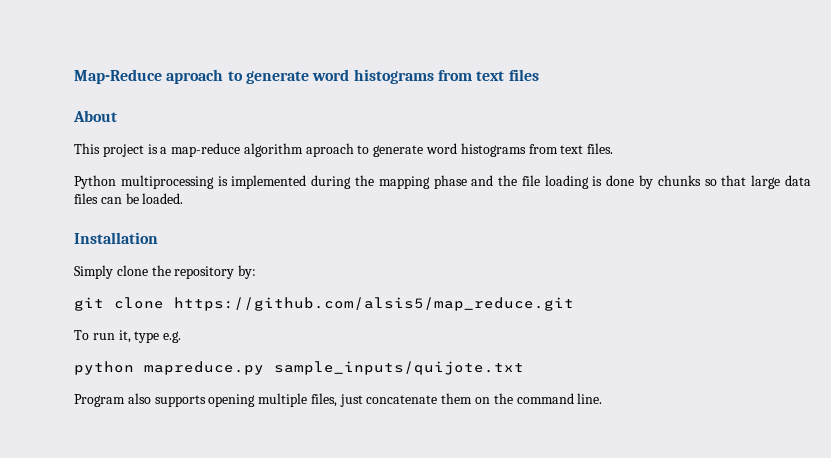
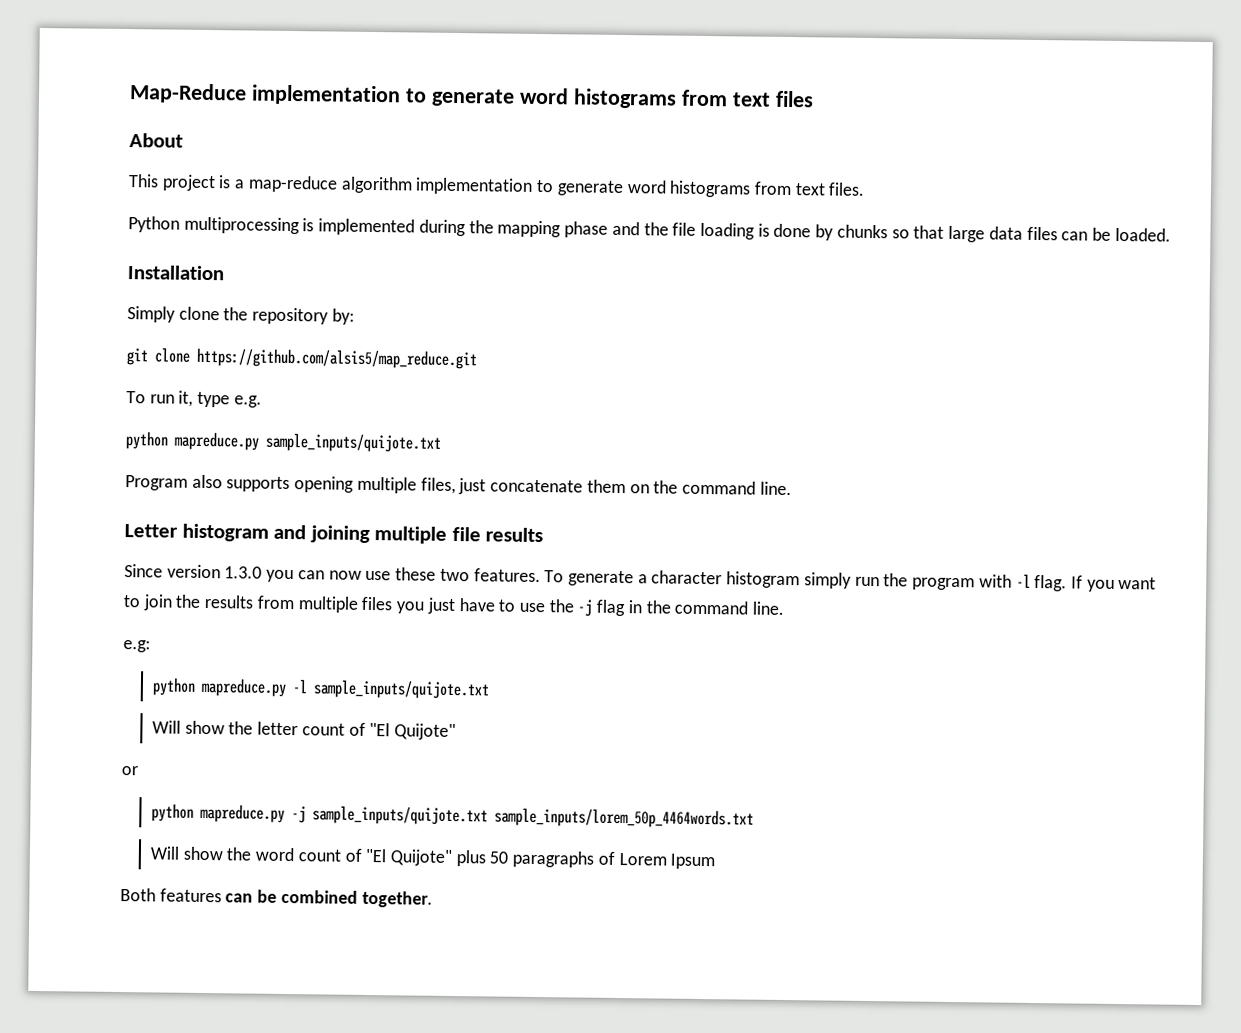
[166,69,224,84] aproach -> [250,84,401,106] implementation
[305,143,354,157] aproach -> [415,177,534,195] implementation
(603, 398) none -> [124,523,544,544] [124,564,1157,592] [123,594,785,617] [123,640,151,653] [151,677,490,700] [151,720,457,741] [121,766,138,776] [150,803,754,829] [149,846,716,870] [120,888,433,908] // Letter histogram and joining multiple file results // Since version 1.3.0 you can now use these two features. To generate a character histogram simply run the program with -l flag. If you want to join the results from multiple files you just have to use the -j flag in the command line. // e.g: // python mapreduce.py -l sample_inputs/quijote.txt // Will show the letter count of "El Quijote" // or // python mapreduce.py -j sample_inputs/quijote.txt sample_inputs/lorem_50p_4464words.txt // Will show the word count of "El Quijote" plus 50 paragraphs of Lorem Ipsum // Both features can be combined together.

